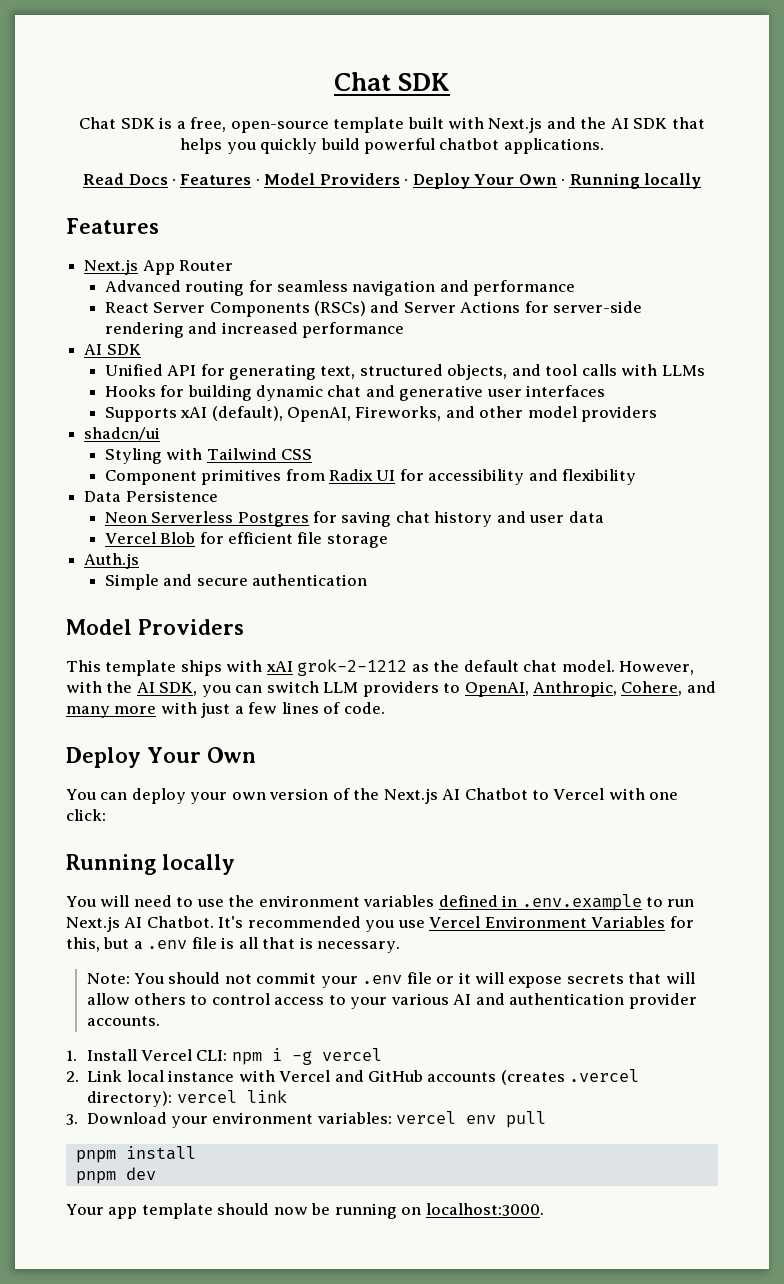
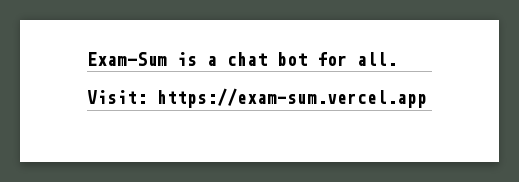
[333,72,451,91] [79,117,705,133] [180,138,604,154] [83,173,701,189] [66,218,159,234] [84,259,234,275] [104,280,576,296] [104,301,643,317] [104,322,405,338] [84,344,141,355] [104,364,705,380] [104,385,606,401] [104,406,658,422] [84,427,161,441] [104,448,312,464] [104,469,637,485] [84,490,218,502] [104,511,604,527] [104,532,388,548] [84,553,140,569] [104,574,368,590] [66,619,244,635] [66,659,695,676] [66,681,716,697] [66,702,385,718] [66,747,256,768] [66,788,679,804] [66,809,106,821] [66,854,235,875] [66,894,695,911] [66,916,694,932] [66,937,401,953] [86,972,695,988] [86,993,697,1009] [86,1016,160,1026] [66,1048,382,1065] [66,1069,640,1085] [87,1090,287,1107] [66,1111,547,1128] [75,1146,196,1163] [75,1167,156,1184] [66,1203,544,1219] Chat SDK // Chat SDK is a free, open-source template built with Next.js and the AI SDK that helps you quickly build powerful chatbot applications. // Read Docs · Features · Model Providers · Deploy Your Own · Running locally // Features // Next.js App Router // Advanced routing for seamless navigation and performance // React Server Components (RSCs) and Server Actions for server-side rendering and increased performance // AI SDK // Unified API for generating text, structured objects, and tool calls with LLMs // Hooks for building dynamic chat and generative user interfaces // Supports xAI (default), OpenAI, Fireworks, and other model providers // shadcn/ui // Styling with Tailwind CSS // Component primitives from Radix UI for accessibility and flexibility // Data Persistence // Neon Serverless Postgres for saving chat history and user data // Vercel Blob for efficient file storage // Auth.js // Simple and secure authentication // Model Providers // This template ships with xAI grok-2-1212 as the default chat model. However, with the AI SDK, you can switch LLM providers to OpenAI, Anthropic, Cohere, and many more with just a few lines of code. // Deploy Your Own // You can deploy your own version of the Next.js AI Chatbot to Vercel with one click: // Running locally // You will need to use the environment variables defined in .env.example to run Next.js AI Chatbot. It's recommended you use Vercel Environment Variables for this, but a .env file is all that is necessary. // Note: You should not commit your .env file or it will expose secrets that will allow others to control access to your various AI and authentication provider accounts. // 1. Install Vercel CLI: npm i -g vercel // 2. Link local instance with Vercel and GitHub accounts (creates .vercel directory): vercel link // 3. Download your environment variables: vercel env pull // pnpm install // pnpm dev // Your app template should now be running on localhost:3000. -> [87,52,397,66] [87,88,427,108] Exam-Sum is a chat bot for all. // Visit: https://exam-sum.vercel.app

